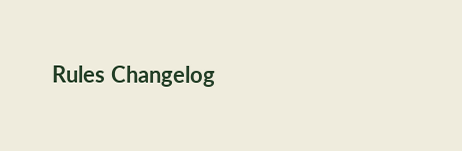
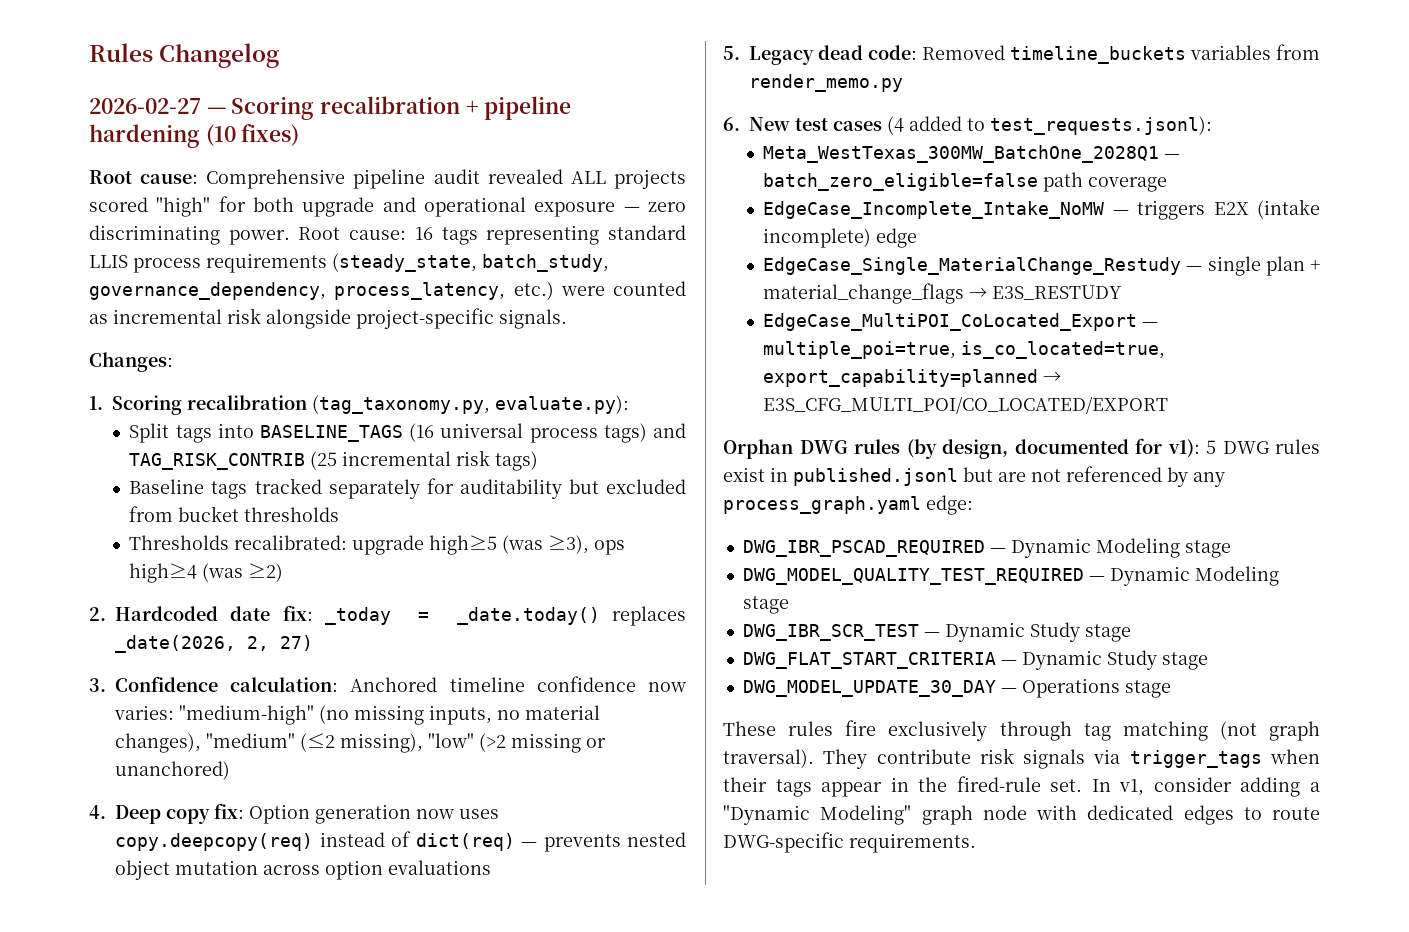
(216, 76) none -> [89,96,572,120] [89,124,300,148] [89,169,686,189] [89,196,686,217] [89,225,686,245] [89,253,609,273] [89,281,686,300] [89,308,567,329] [89,352,173,372] [89,395,629,415] [129,423,686,443] [129,450,539,471] [129,478,687,499] [129,506,340,522] [129,535,626,555] [129,563,284,583] [89,605,686,626] [115,635,313,653] [89,676,686,692] [114,705,600,725] [115,733,606,753] [115,761,230,780] [89,803,499,824] [115,831,686,852] [115,860,491,880] [723,44,1320,65] [749,74,903,92] [723,116,1212,135] [763,145,1181,163] [763,172,1168,192] [763,199,1320,220] [763,228,918,248] [763,256,1320,276] [763,283,1123,304] [763,313,1159,331] [763,341,1166,359] [763,369,1062,387] [763,396,1169,414] [723,438,1320,459] [723,466,1225,487] [723,495,973,515] [742,538,1231,558] [742,566,1279,586] [742,596,789,614] [742,622,1131,642] [742,650,1208,670] [742,678,1171,698] [723,720,1320,741] [723,748,1320,769] [723,776,1320,797] [723,805,1320,825] [723,832,976,853] // 2026-02-27 — Scoring recalibration + pipeline hardening (10 fixes) // Root cause: Comprehensive pipeline audit revealed ALL projects scored "high" for both upgrade and operational exposure — zero discriminating power. Root cause: 16 tags representing standard LLIS process requirements (steady_state, batch_study, governance_dependency, process_latency, etc.) were counted as incremental risk alongside project-specific signals. // Changes: // 1. Scoring recalibration (tag_taxonomy.py, evaluate.py): // Split tags into BASELINE_TAGS (16 universal process tags) and TAG_RISK_CONTRIB (25 incremental risk tags) // Baseline tags tracked separately for auditability but excluded from bucket thresholds // Thresholds recalibrated: upgrade high≥5 (was ≥3), ops high≥4 (was ≥2) // 2. Hardcoded date fix: _today = _date.today() replaces _date(2026, 2, 27) // 3. Confidence calculation: Anchored timeline confidence now varies: "medium-high" (no missing inputs, no material changes), "medium" (≤2 missing), "low" (>2 missing or unanchored) // 4. Deep copy fix: Option generation now uses copy.deepcopy(req) instead of dict(req) — prevents nested object mutation across option evaluations // 5. Legacy dead code: Removed timeline_buckets variables from render_memo.py // 6. New test cases (4 added to test_requests.jsonl): // Meta_WestTexas_300MW_BatchOne_2028Q1 — batch_zero_eligible=false path coverage // EdgeCase_Incomplete_Intake_NoMW — triggers E2X (intake incomplete) edge // EdgeCase_Single_MaterialChange_Restudy — single plan + material_change_flags → E3S_RESTUDY // EdgeCase_MultiPOI_CoLocated_Export — multiple_poi=true, is_co_located=true, export_capability=planned → E3S_CFG_MULTI_POI/CO_LOCATED/EXPORT // Orphan DWG rules (by design, documented for v1): 5 DWG rules exist in published.jsonl but are not referenced by any process_graph.yaml edge: // DWG_IBR_PSCAD_REQUIRED — Dynamic Modeling stage // DWG_MODEL_QUALITY_TEST_REQUIRED — Dynamic Modeling stage // DWG_IBR_SCR_TEST — Dynamic Study stage // DWG_FLAT_START_CRITERIA — Dynamic Study stage // DWG_MODEL_UPDATE_30_DAY — Operations stage // These rules fire exclusively through tag matching (not graph traversal). They contribute risk signals via trigger_tags when their tags appear in the fired-rule set. In v1, consider adding a "Dynamic Modeling" graph node with dedicated edges to route DWG-specific requirements.

